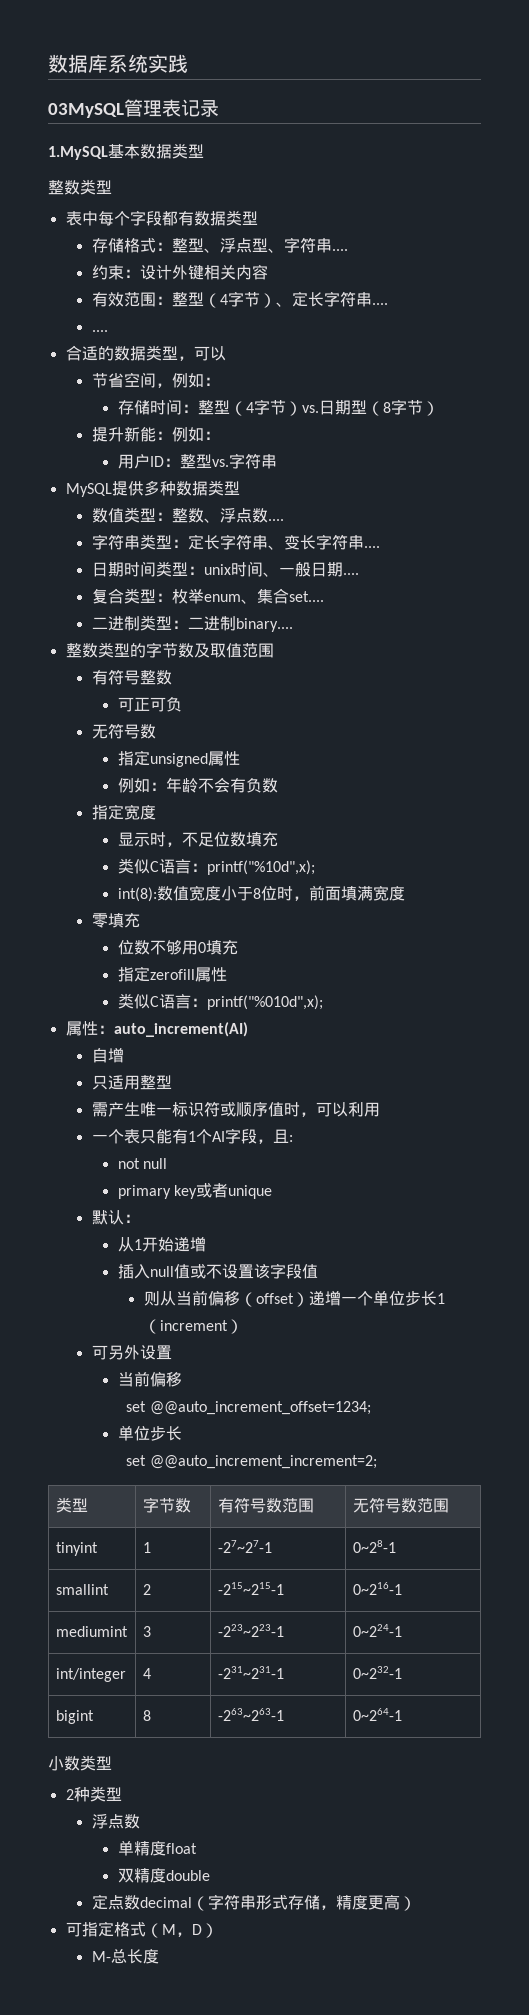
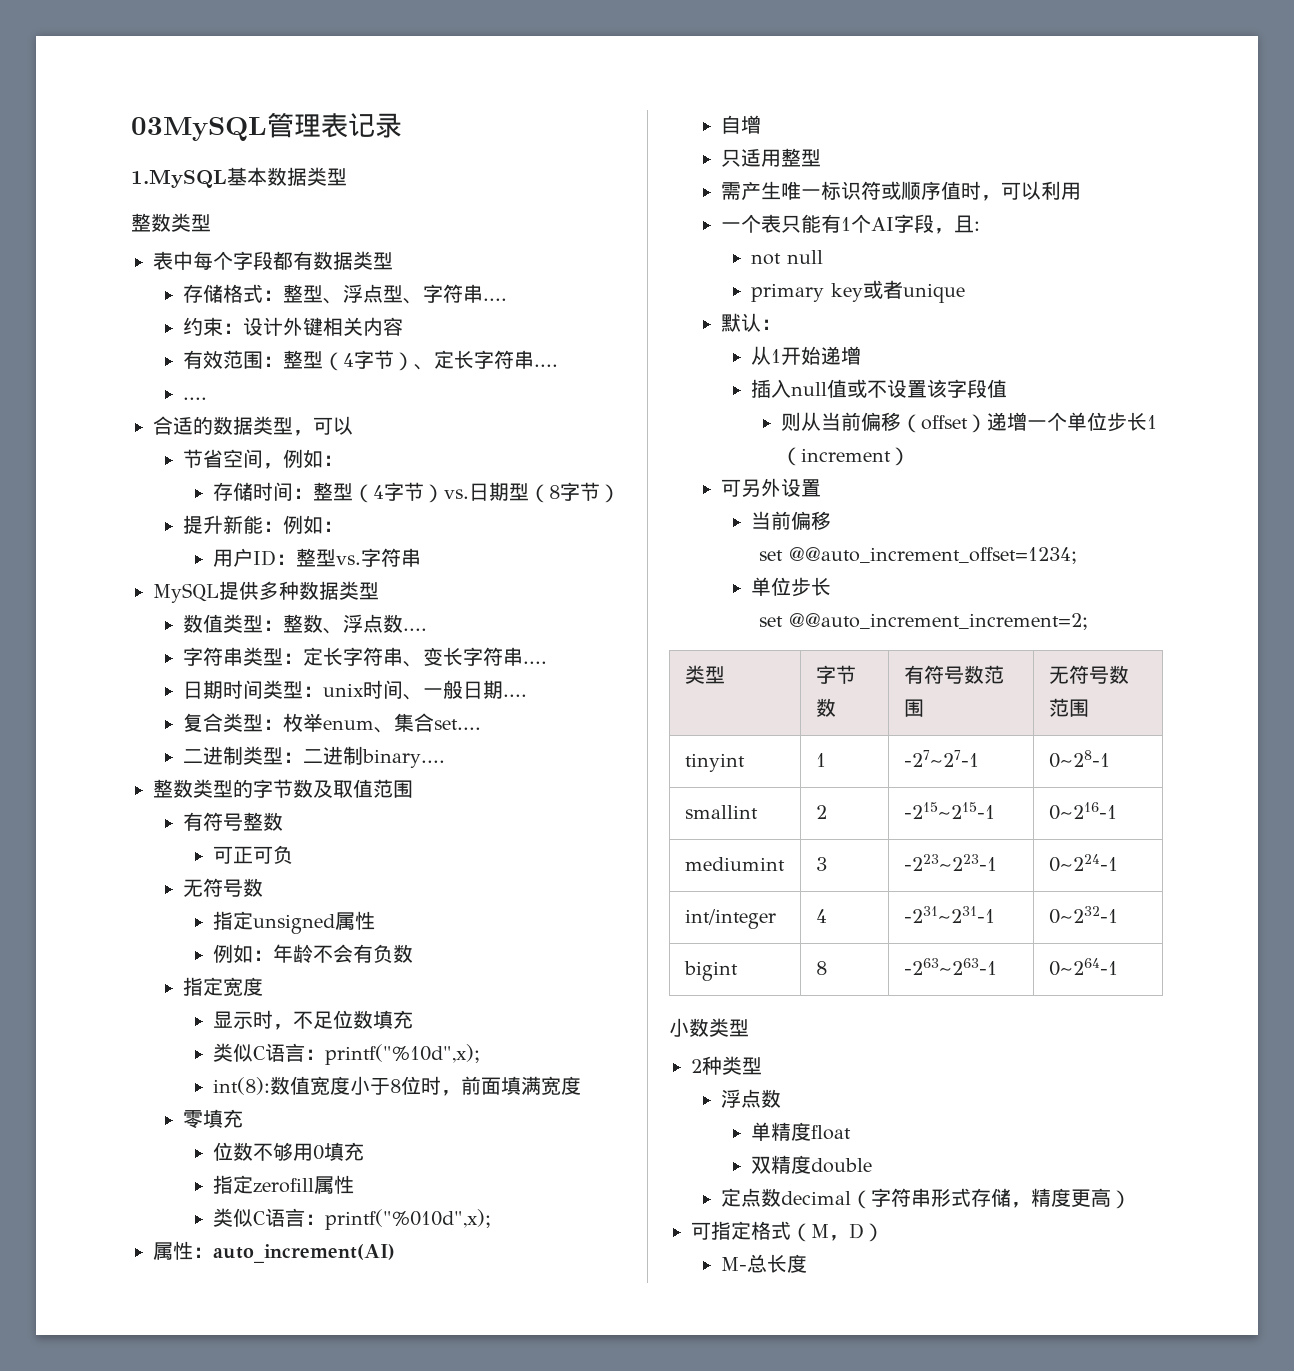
[48,54,188,73] 数据库系统实践 // -> (131, 129) none

